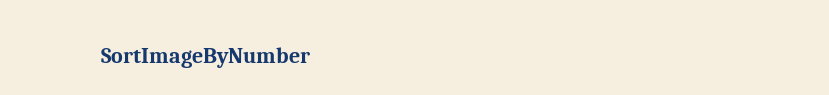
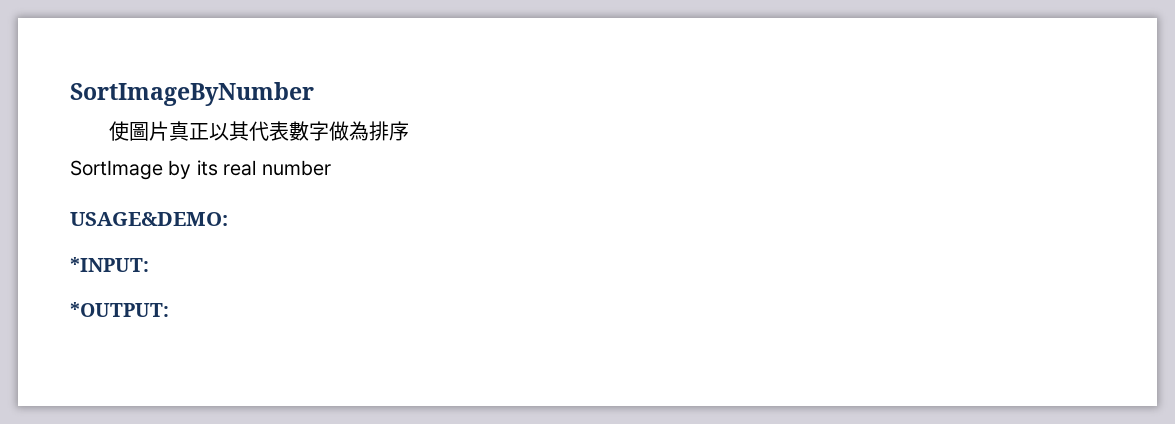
(310, 57) none -> [109,121,410,141] [70,160,331,180] [70,212,228,226] [70,257,149,272] [70,302,169,317] // 使圖片真正以其代表數字做為排序 // SortImage by its real number // USAGE&DEMO: // *INPUT: // *OUTPUT:

